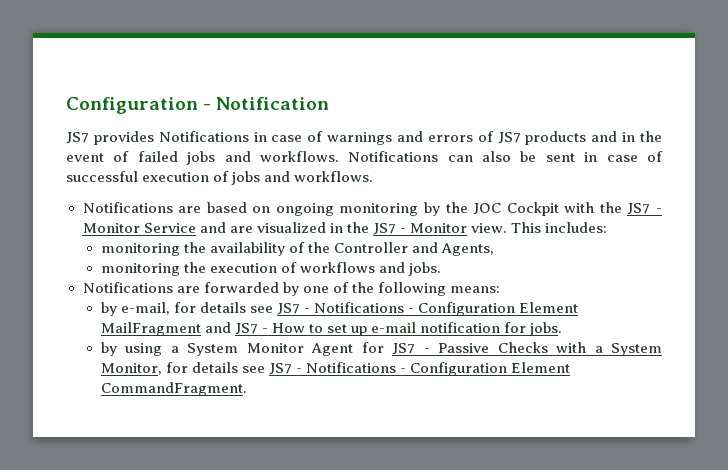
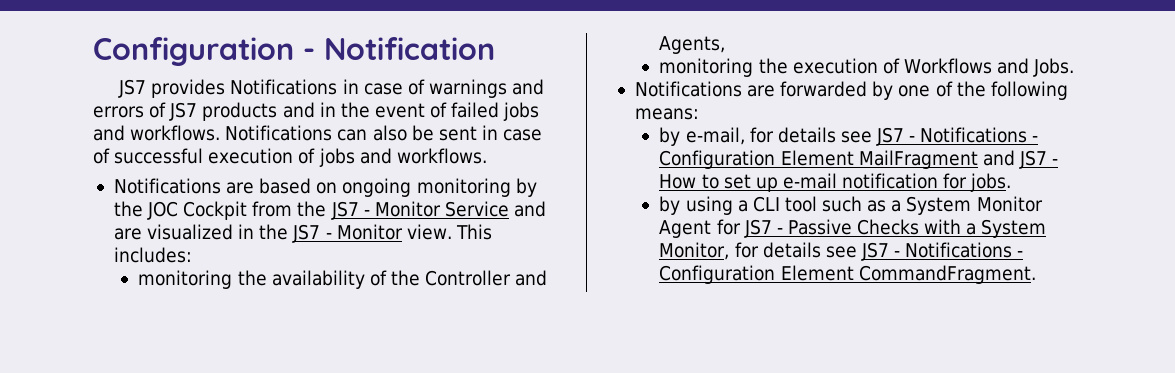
[564,202,595,213] with -> [252,201,293,217] from
[299,262,441,276] workflows and jobs. -> [903,58,1075,77] Workflows and Jobs.
(179, 349) none -> [752,196,902,212] CLI tool such as a

